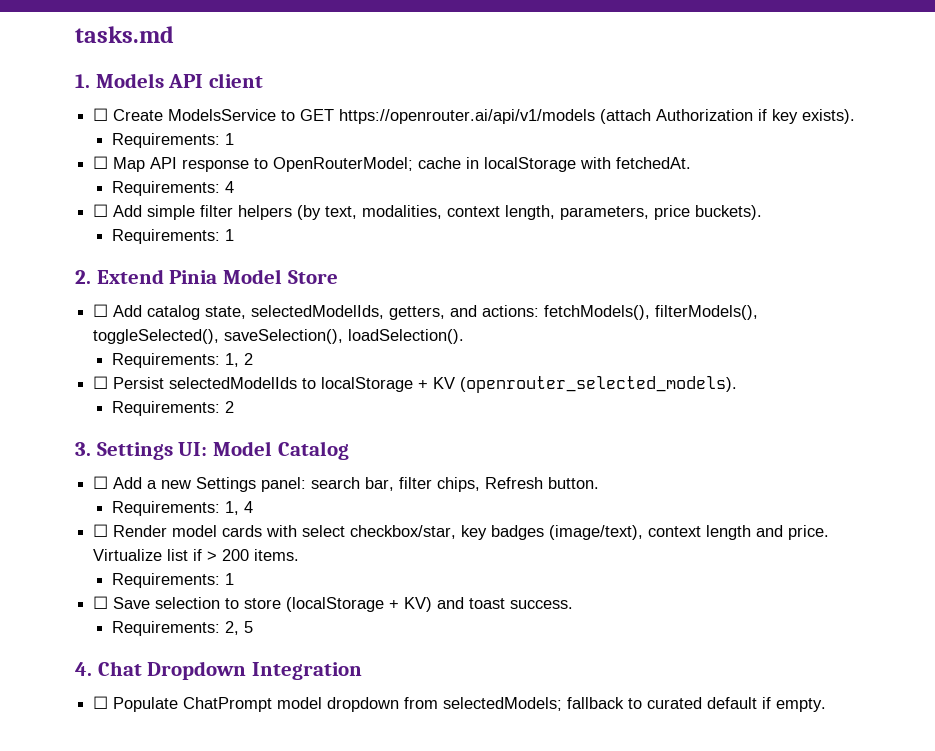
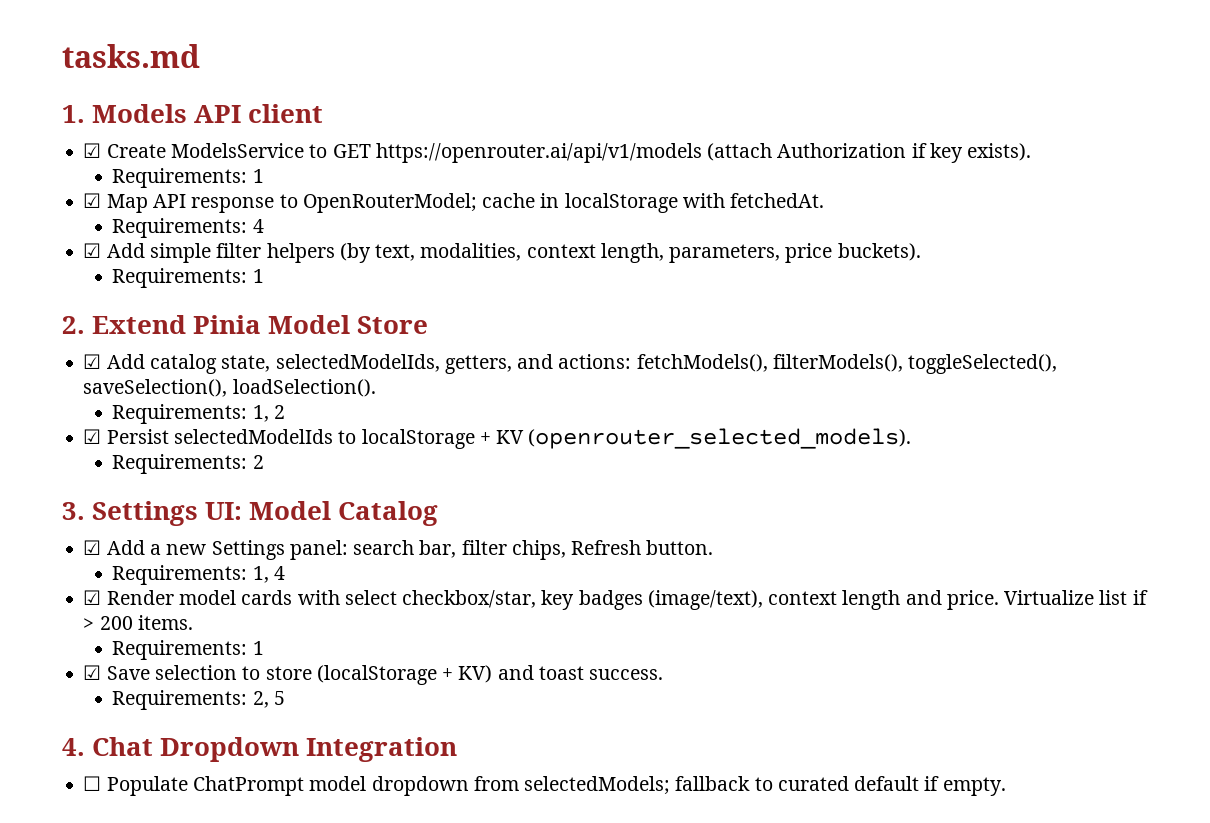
[93,108,109,121] ☐ -> [83,143,102,158] ☑
[93,156,109,169] ☐ -> [83,193,102,208] ☑
[93,204,109,217] ☐ -> [83,243,102,258] ☑
[93,304,109,317] ☐ -> [83,354,102,369] ☑
[93,376,109,389] ☐ -> [83,429,102,444] ☑
[93,476,109,489] ☐ -> [83,540,102,555] ☑
[93,524,109,537] ☐ -> [83,590,102,605] ☑
[93,596,109,609] ☐ -> [83,665,102,680] ☑

